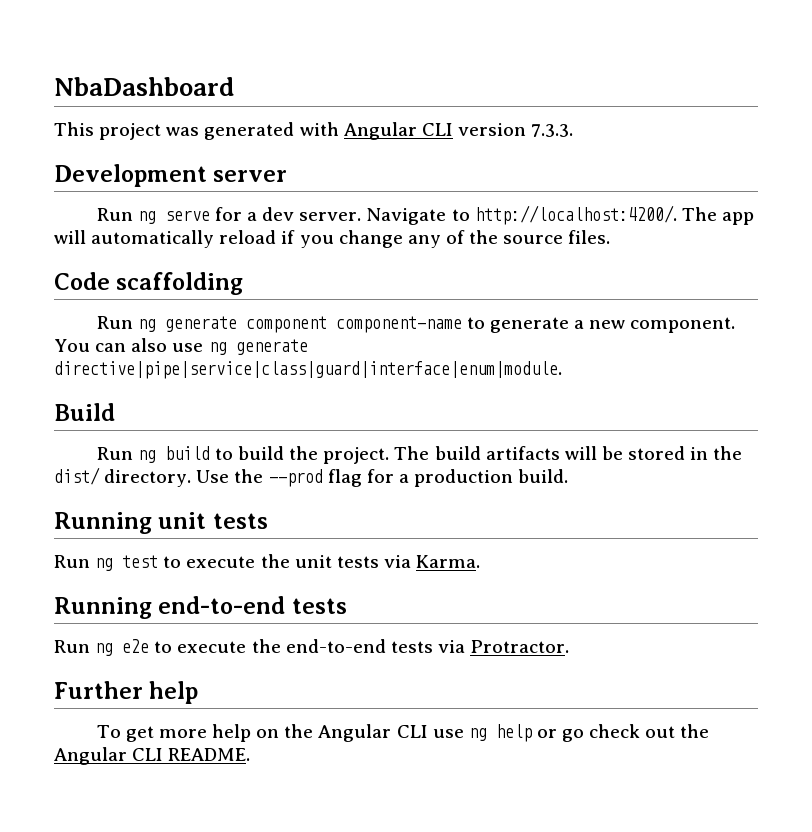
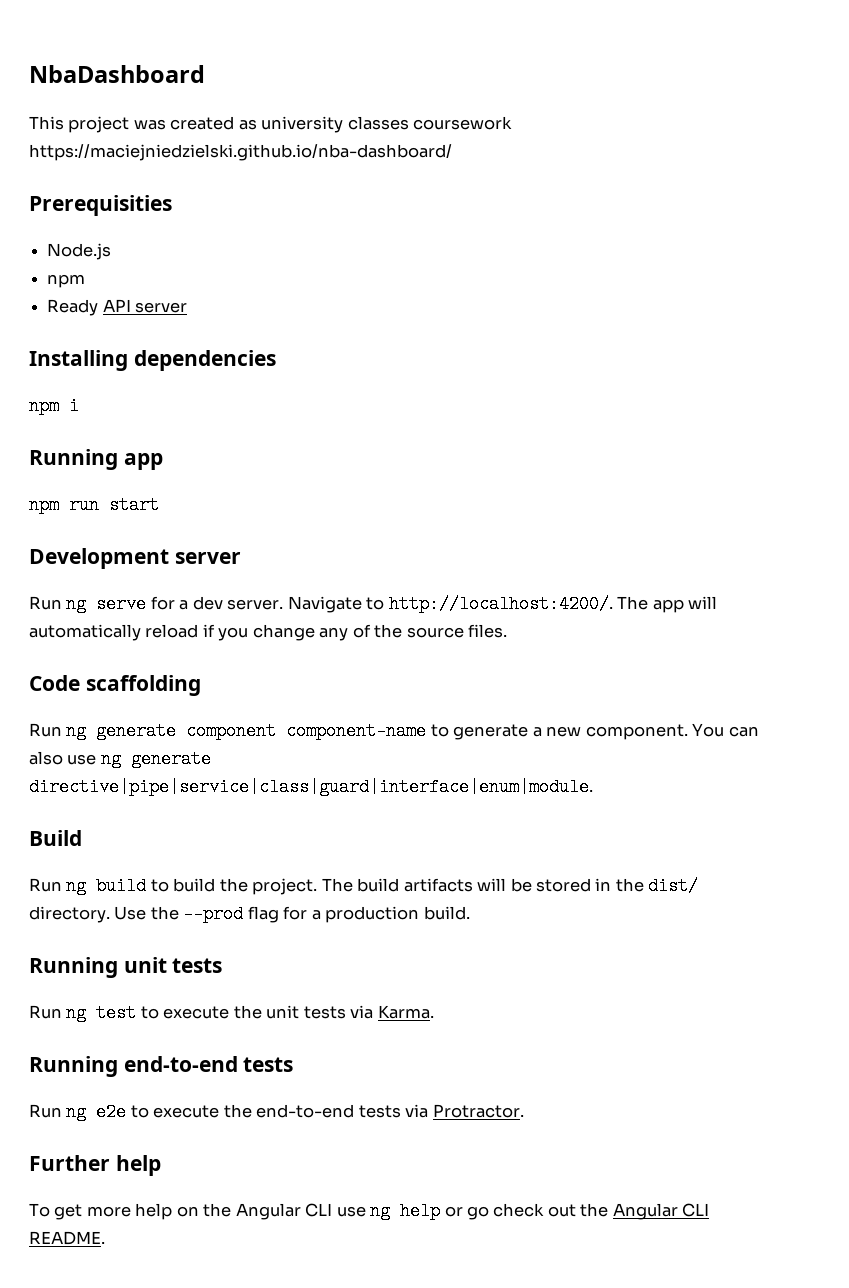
[204,122,574,140] generated with Angular CLI version 7.3.3. -> [170,116,513,133] [29,144,452,161] [29,195,172,216] [47,243,112,260] [47,274,86,288] [47,299,188,316] [29,350,276,371] [29,397,79,415] [29,449,163,470] [29,496,159,514] created as university classes coursework https://maciejniedzielski.github.io/nba-dashboard/ // Prerequisities // Node.js // npm // Ready API server // Installing dependencies // npm i // Running app // npm run start

